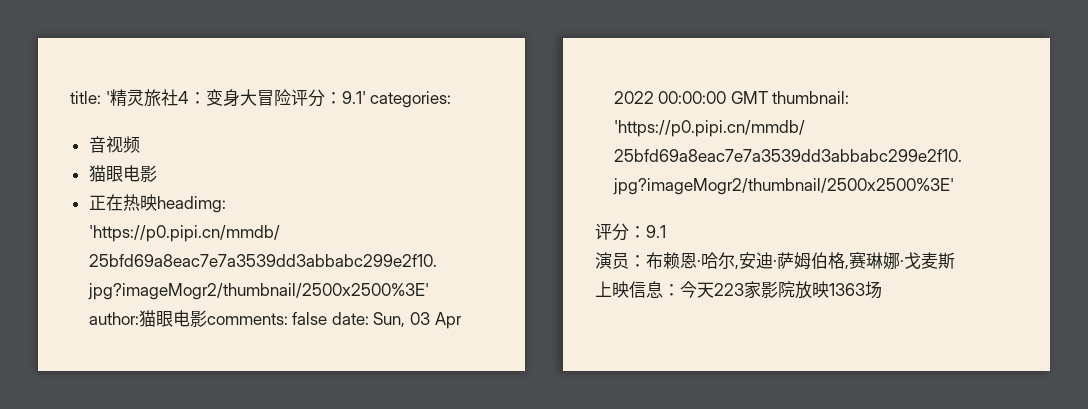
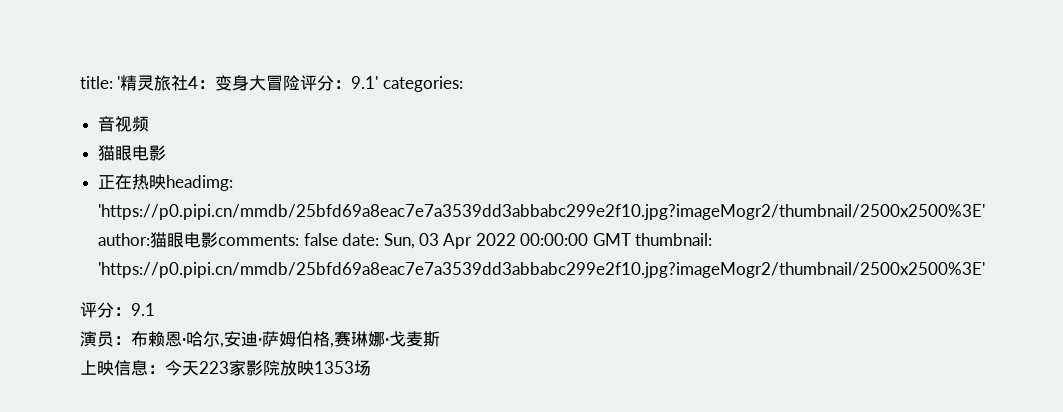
[829,283,865,296] 1363 -> [314,361,354,374] 1353

